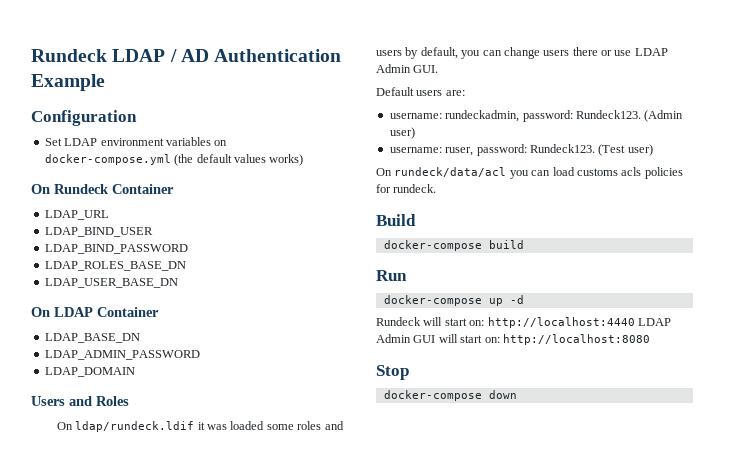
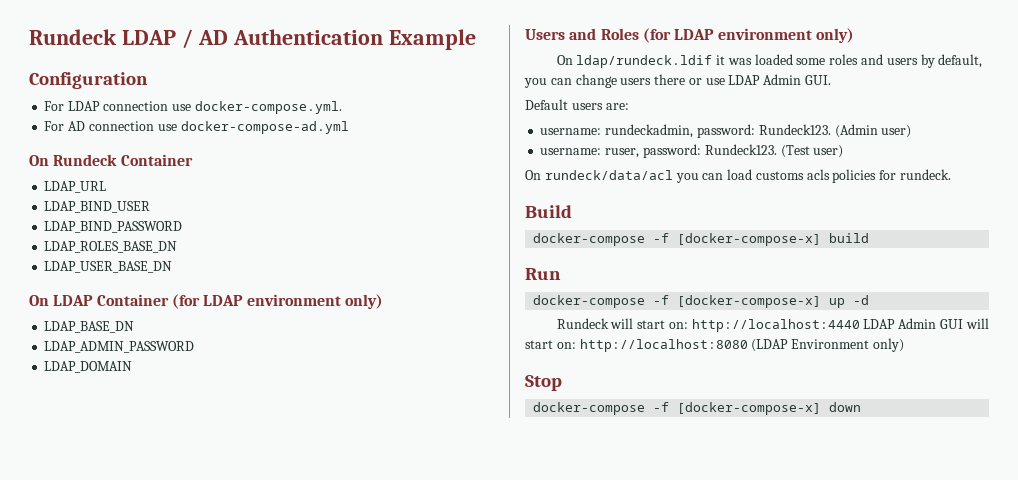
[44,137,228,146] [44,154,304,166] Set LDAP environment variables on docker-compose.yml (the default values works) -> [44,101,342,114] [44,121,349,134] For LDAP connection use docker-compose.yml. // For AD connection use docker-compose-ad.yml
(159, 312) none -> [171,294,383,309] (for LDAP environment only)
(129, 401) none -> [642,28,854,43] (for LDAP environment only)
(482, 245) none -> [653,233,822,246] -f [docker-compose-x]
(482, 300) none -> [653,295,822,308] -f [docker-compose-x]
(650, 339) none -> [751,338,904,352] (LDAP Environment only)
(482, 395) none -> [653,402,822,415] -f [docker-compose-x]

